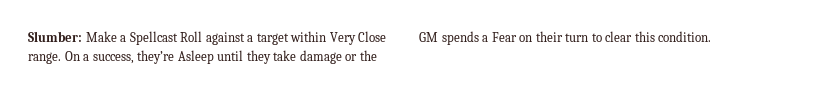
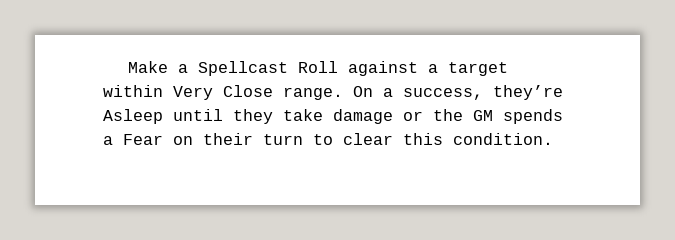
[28,31,82,42] Slumber: -> (127, 67) none

